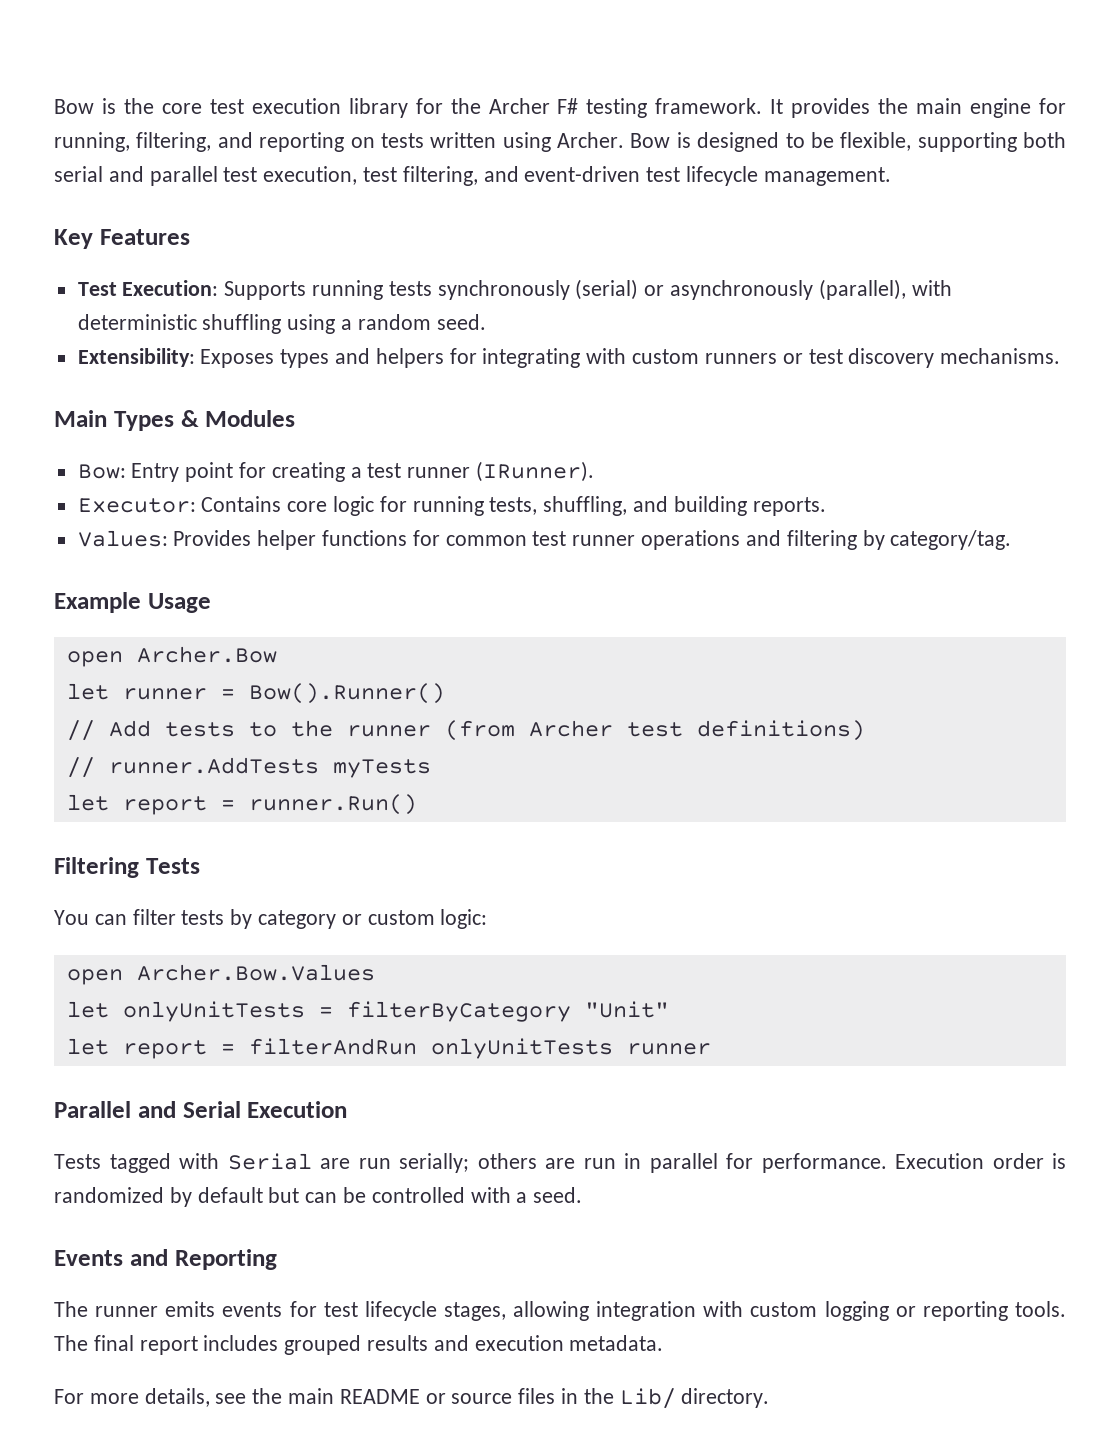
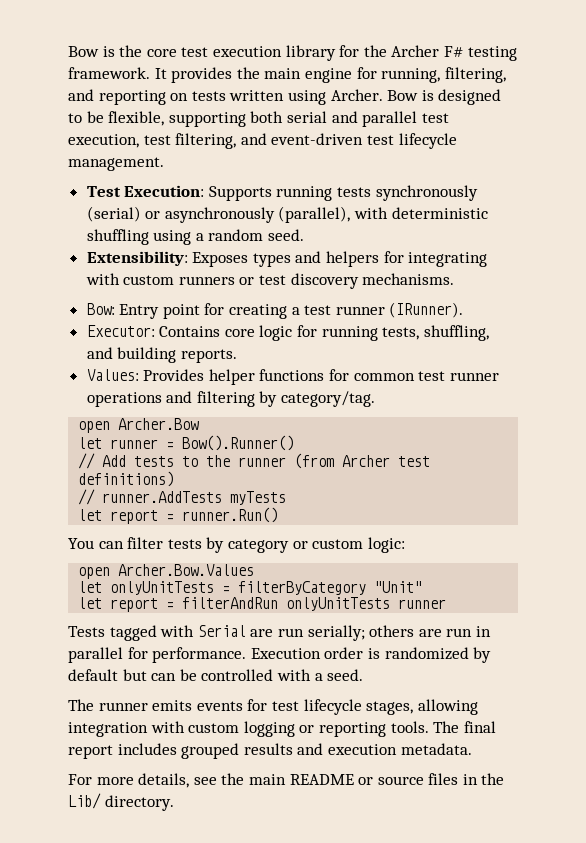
[54,229,190,249] // Key Features -> (164, 164) none
[54,410,296,431] // Main Types & Modules -> (455, 279) none
[54,592,211,613] // Example Usage -> (376, 399) none
[54,857,200,878] // Filtering Tests -> (279, 515) none
[54,1101,348,1118] // Parallel and Serial Execution -> (447, 604) none
[54,1249,277,1270] // Events and Reporting -> (364, 675) none

